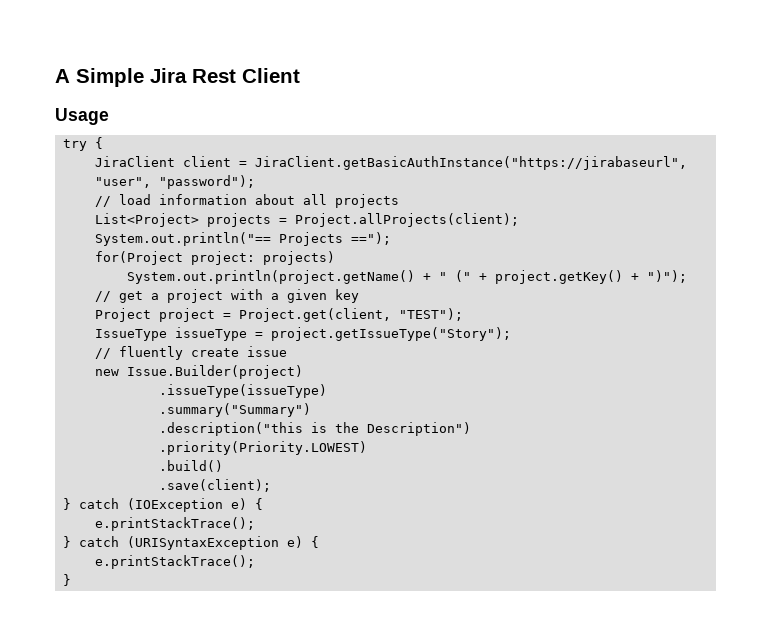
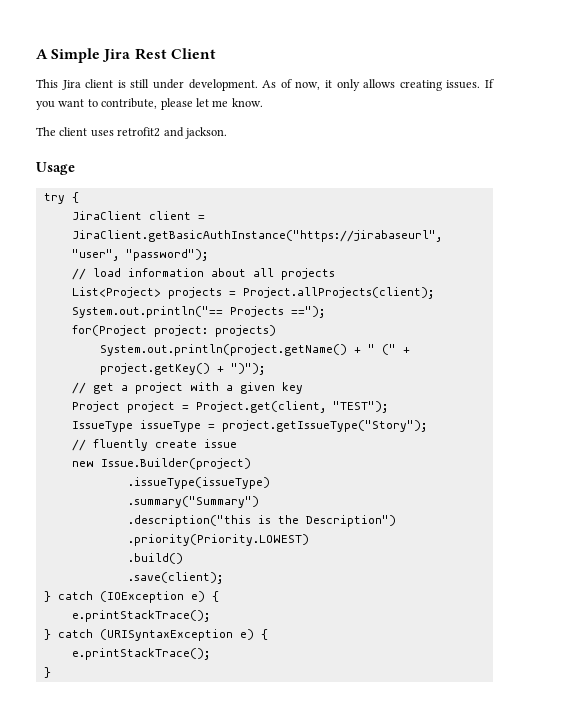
(300, 75) none -> [36,79,495,91] [36,98,263,110] [36,127,227,139] // This Jira client is still under development. As of now, it only allows creating issues. If you want to contribute, please let me know. // The client uses retrofit2 and jackson.

